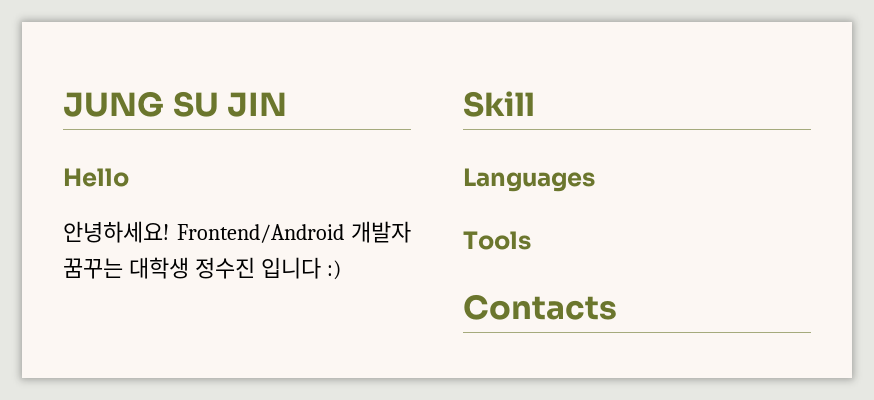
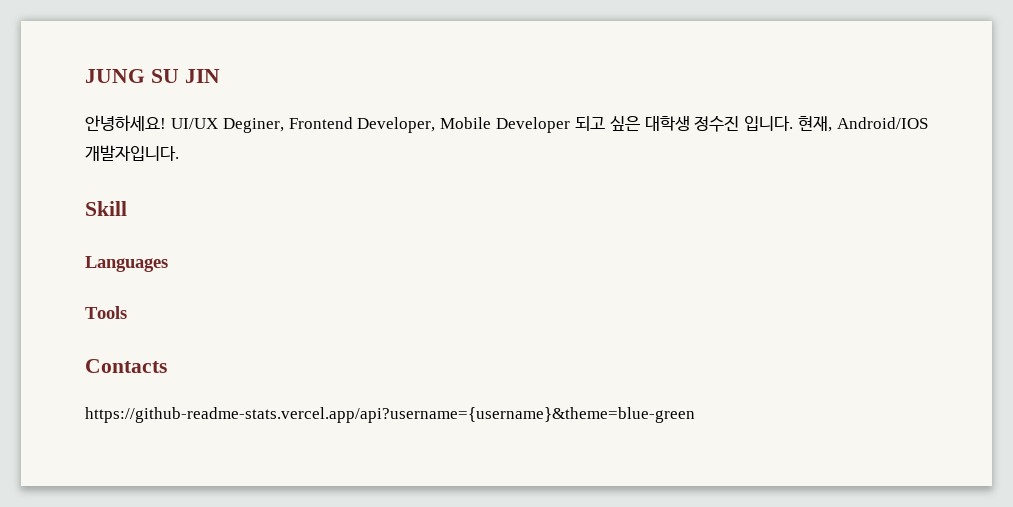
[63,168,129,187] // Hello -> (220, 76) none
[176,221,411,243] [63,257,341,280] Frontend/Android 개발자 꿈꾸는 대학생 정수진 입니다 :) -> [170,116,928,133] [85,145,179,161] UI/UX Deginer, Frontend Developer, Mobile Developer 되고 싶은 대학생 정수진 입니다. 현재, Android/IOS 개발자입니다.
(617, 307) none -> [85,407,695,423] // https://github-readme-stats.vercel.app/api?username={username}&theme=blue-green

